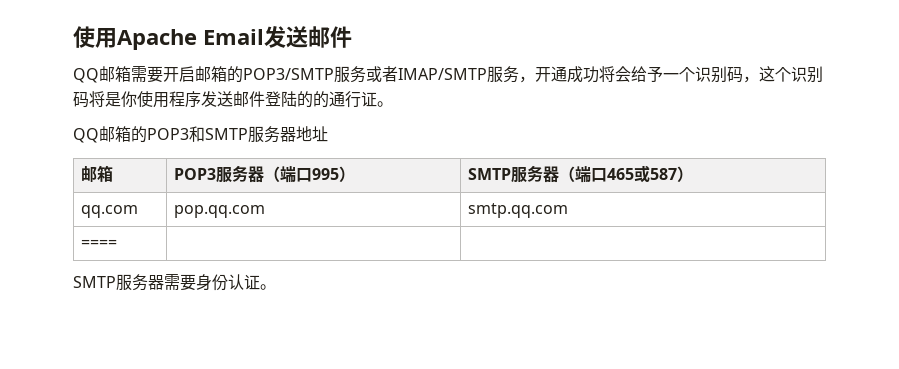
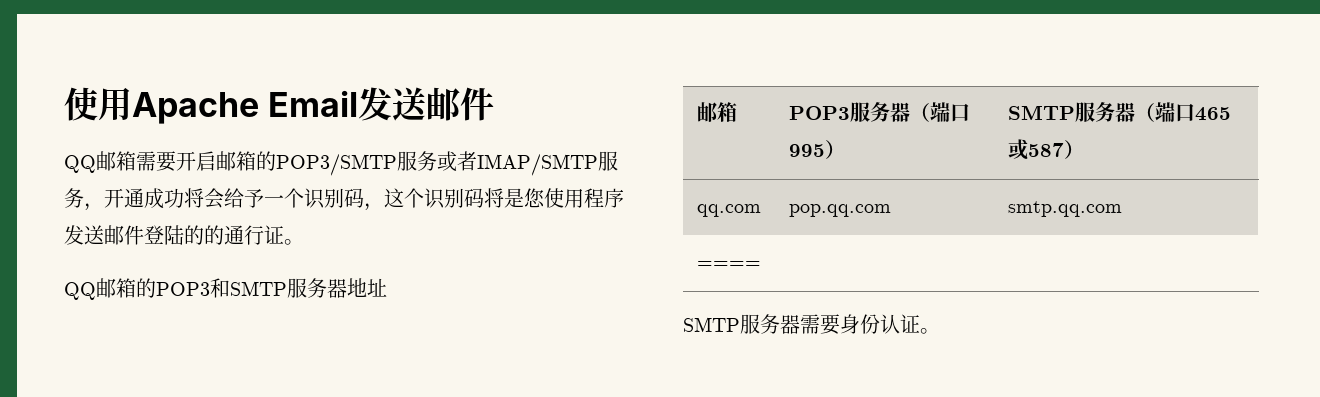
[121,91,137,107] 你 -> [524,188,545,208] 您

